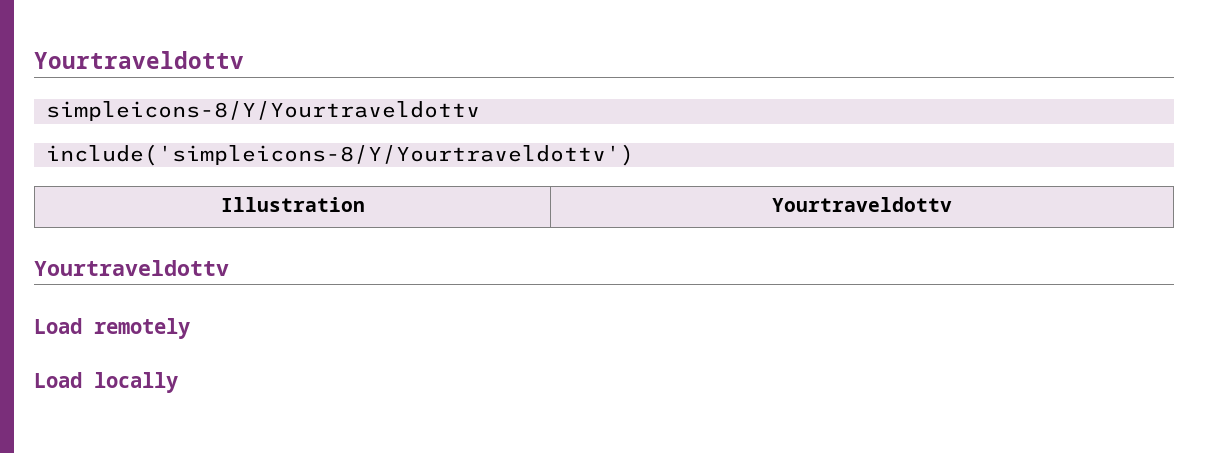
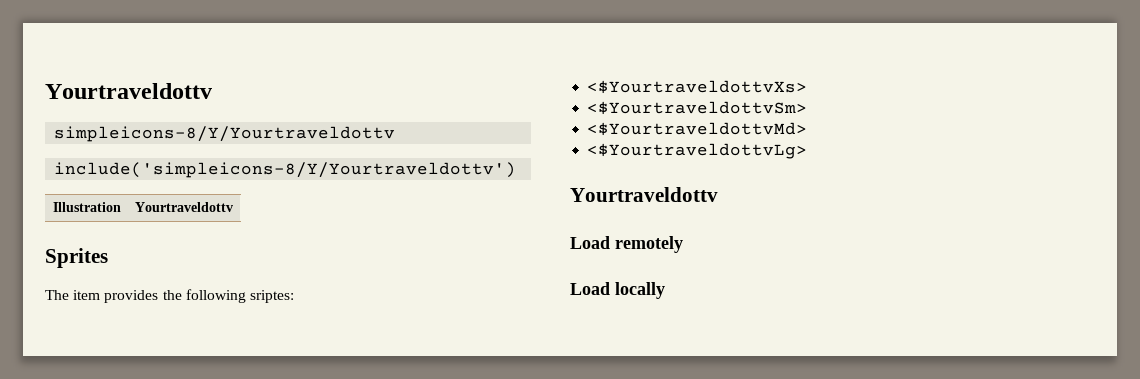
(952, 204) none -> [45,248,108,268] [45,289,294,303] [587,80,808,94] [587,101,808,115] [587,122,808,136] [587,143,808,159] // Sprites // The item provides the following sriptes: // <$YourtraveldottvXs> // <$YourtraveldottvSm> // <$YourtraveldottvMd> // <$YourtraveldottvLg>

